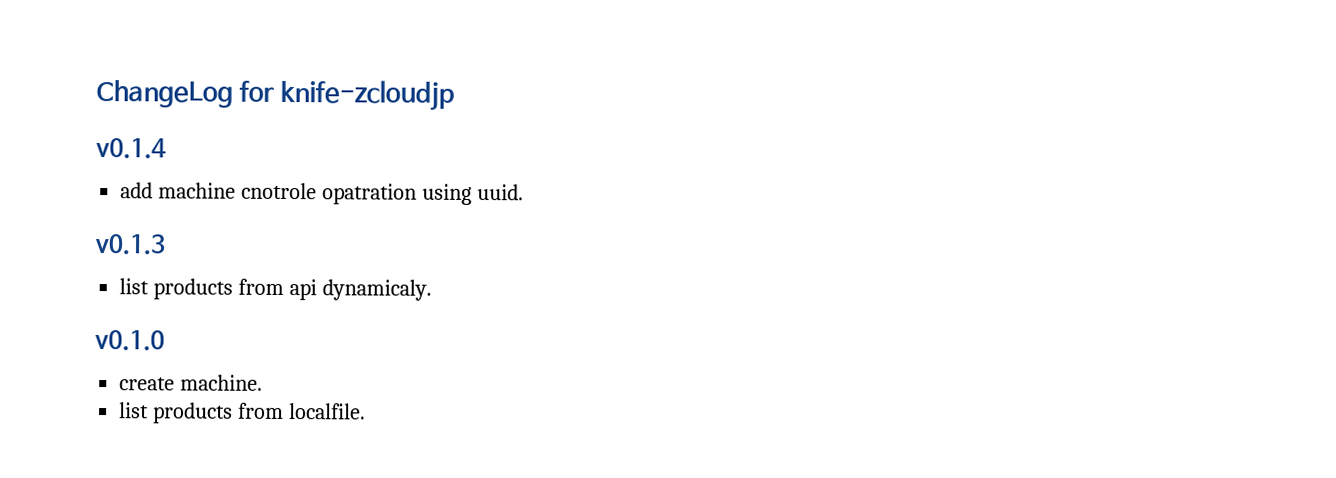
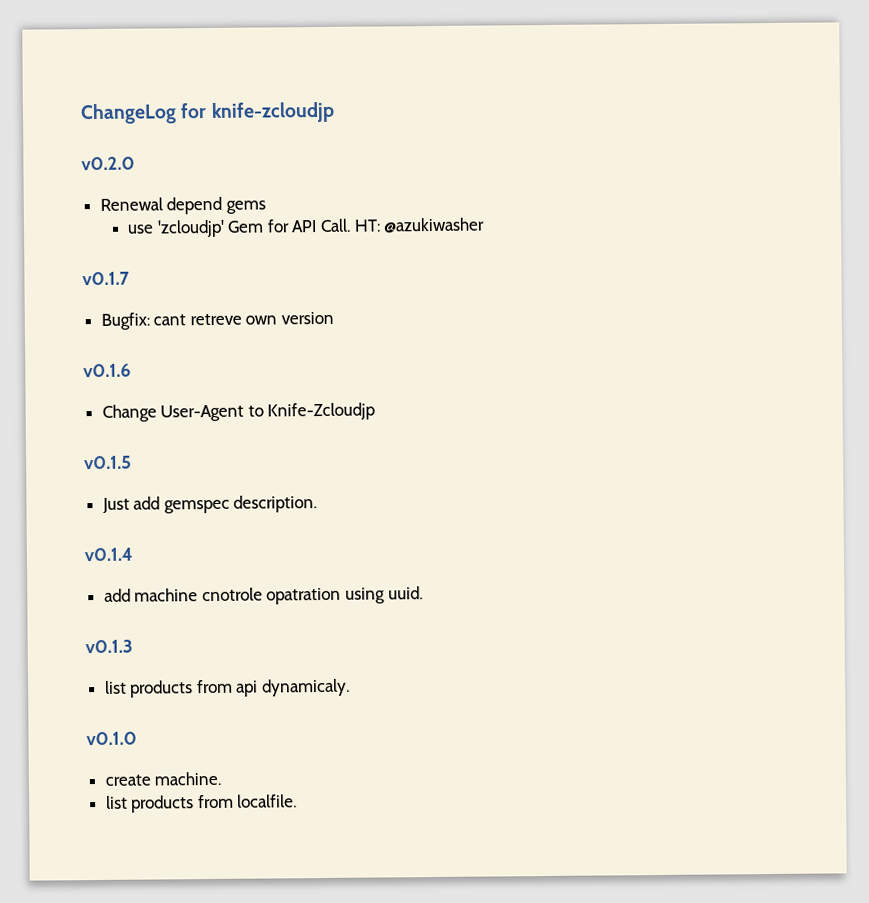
(455, 95) none -> [81,156,135,171] [99,196,266,215] [126,217,486,238] [82,271,130,286] [100,311,335,330] [83,363,131,378] [101,402,376,422] [84,455,132,470] [101,495,318,514] // v0.2.0 // Renewal depend gems // use 'zcloudjp' Gem for API Call. HT: @azukiwasher // v0.1.7 // Bugfix: cant retreve own version // v0.1.6 // Change User-Agent to Knife-Zcloudjp // v0.1.5 // Just add gemspec description.

